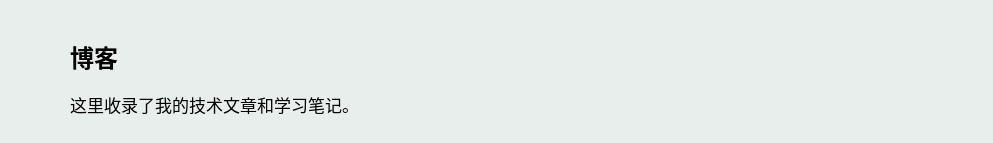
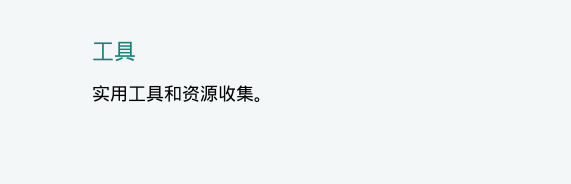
[70,46,118,70] [70,97,342,115] 博客 // 这里收录了我的技术文章和学习笔记 -> [92,41,136,62] [92,85,254,102] 工具 // 实用工具和资源收集

